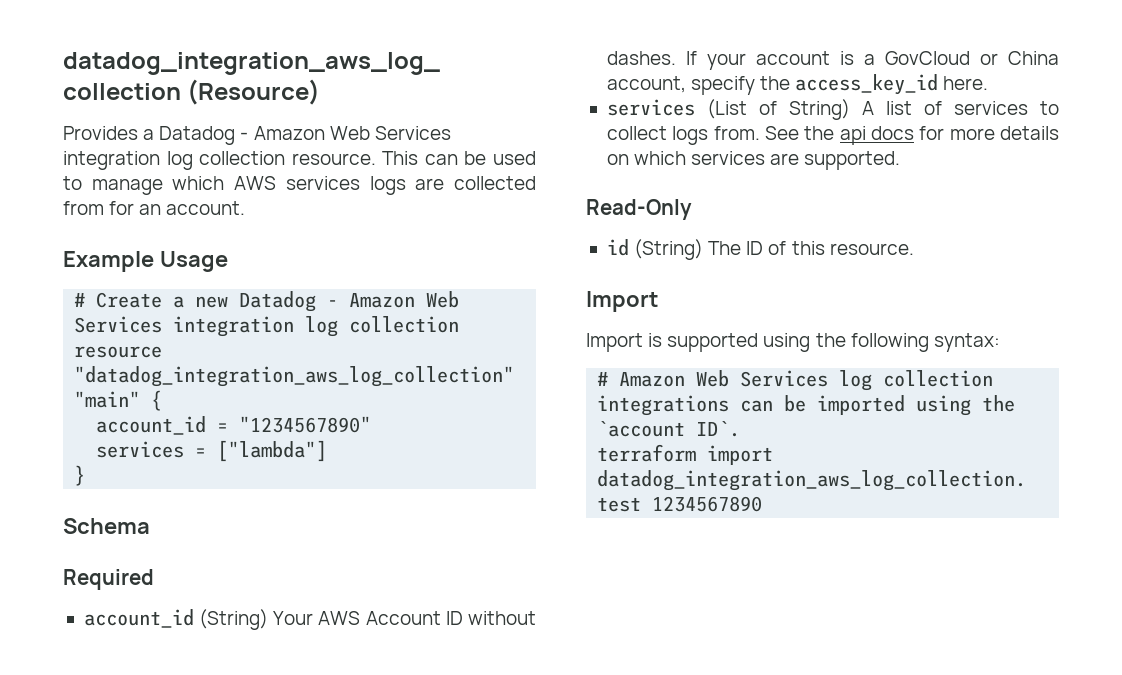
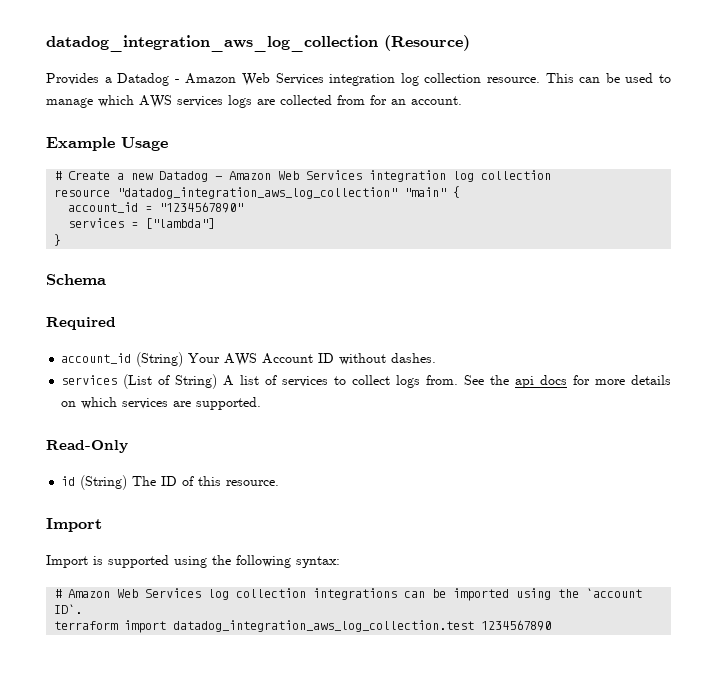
[685,51,1059,70] [606,74,989,95] If your account is a GovCloud or China account, specify the access_key_id here. -> (437, 358) none

